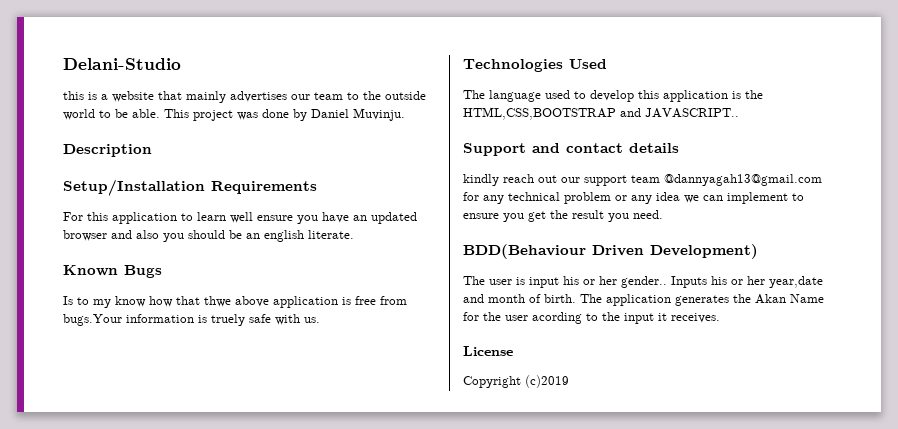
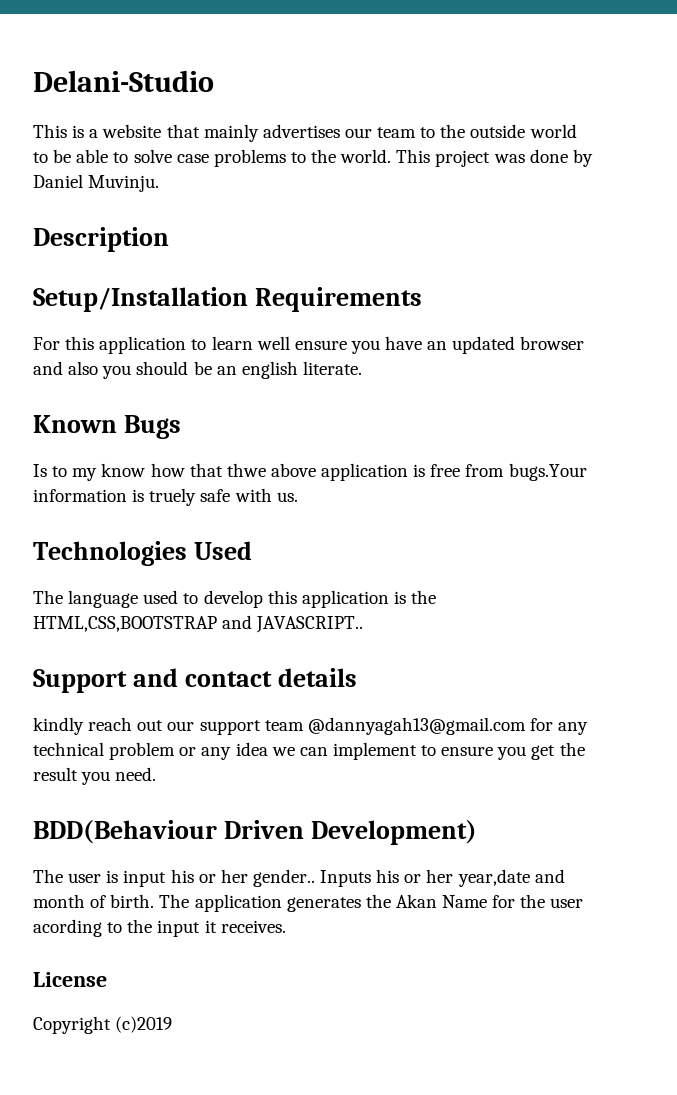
[63,91,84,100] this -> [33,124,67,138] This
[132,109,160,118] able. -> [76,149,392,167] able to solve case problems to the world.

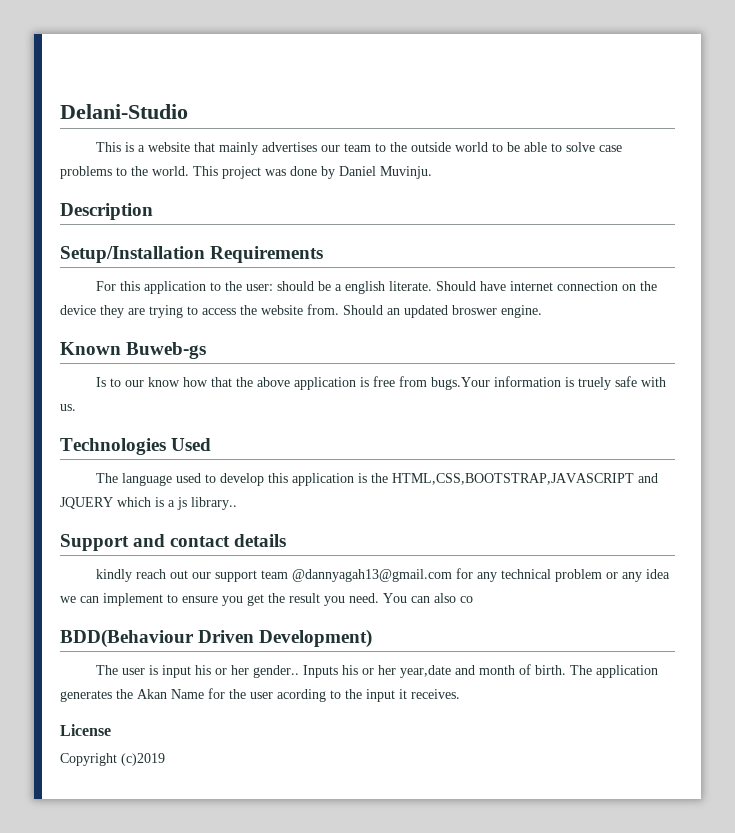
[211,336,585,354] [33,361,362,379] learn well ensure you have an updated browser and also you should be an english literate. -> [225,281,658,294] [60,304,542,318] the user: should be a english literate. Should have internet connection on the device they are trying to access the website from. Should an updated broswer engine.
[123,415,181,439] Bugs -> [126,342,207,359] Buweb-gs
[72,468,98,481] my -> [125,380,145,387] our
[226,463,266,477] thwe -> [236,377,254,387] the
[33,615,364,633] HTML,CSS,BOOTSTRAP and JAVASCRIPT.. -> [392,473,659,485] [60,497,237,510] HTML,CSS,BOOTSTRAP,JAVASCRIPT and JQUERY which is a js library..
(157, 774) none -> [383,593,473,603] You can also co

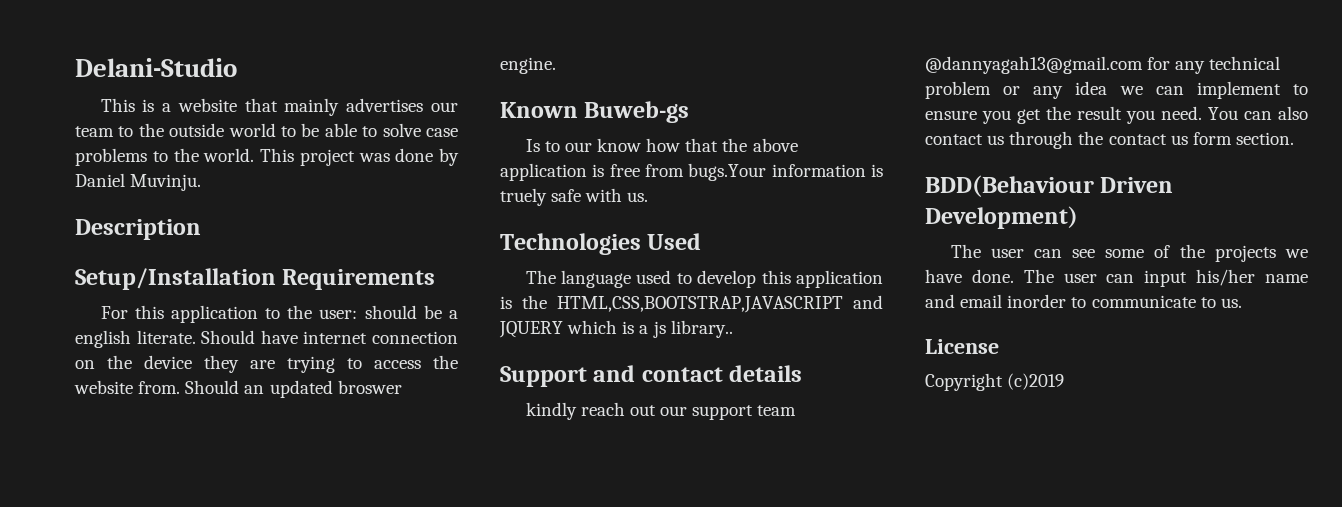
[460,596,473,603] co -> [925,131,1294,149] contact us through the contact us form section.
[149,664,659,678] [60,688,460,702] is input his or her gender.. Inputs his or her year,date and month of birth. The application generates the Akan Name for the user acording to the input it receives. -> [1033,244,1308,262] [925,269,1308,287] [925,294,1242,308] can see some of the projects we have done. The user can input his/her name and email inorder to communicate to us.

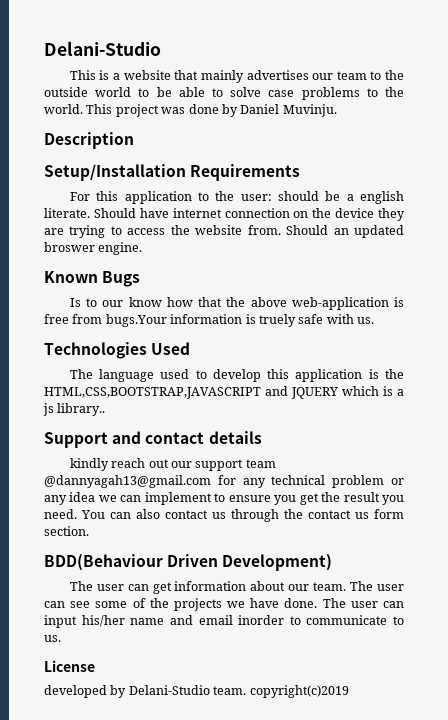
[584,101,690,123] Buweb-gs -> [102,271,141,287] Bugs
[500,163,587,181] application -> [291,297,389,310] web-application
(1062, 253) none -> [152,581,405,594] [44,601,65,608] get information about our team. The user can
[925,373,1065,391] Copyright (c)2019 -> [44,685,349,698] developed by Delani-Studio team. copyright(c)2019

